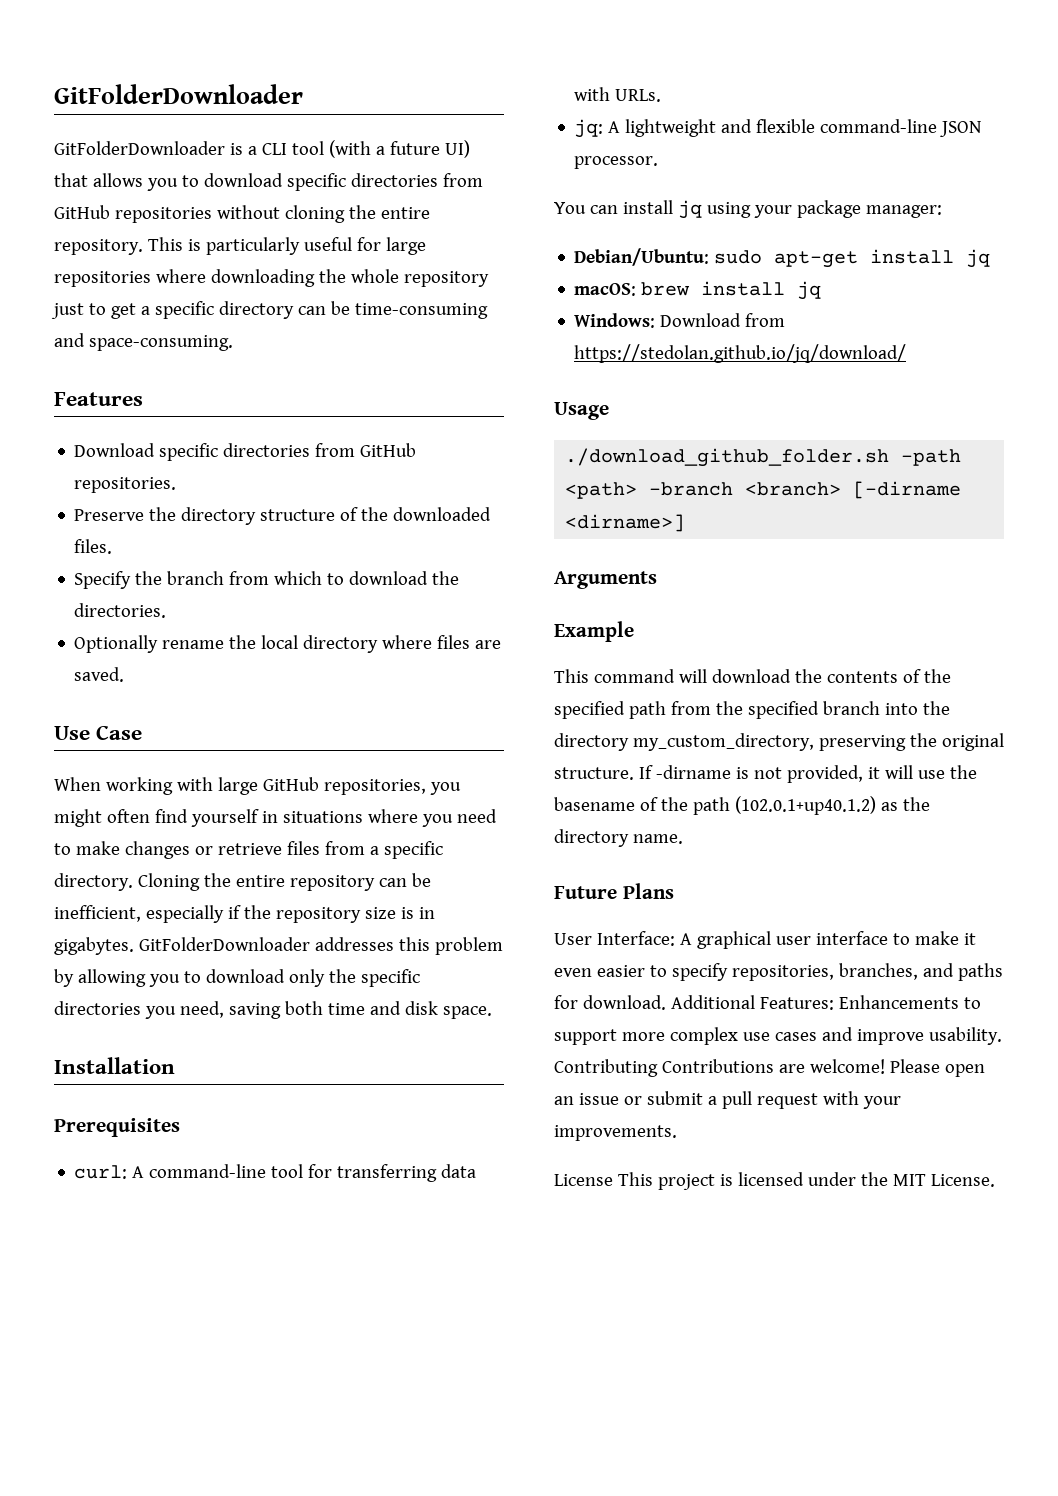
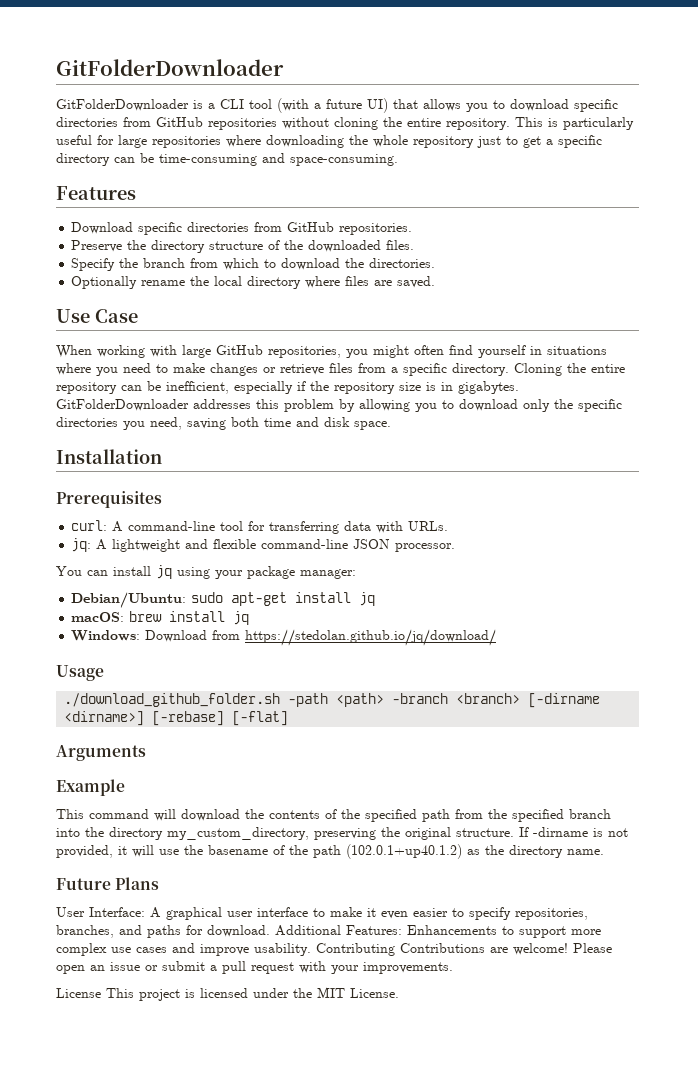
(686, 523) none -> [152,711,289,726] [-rebase] [-flat]

